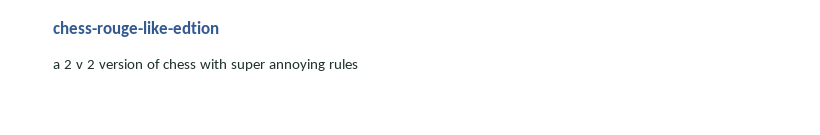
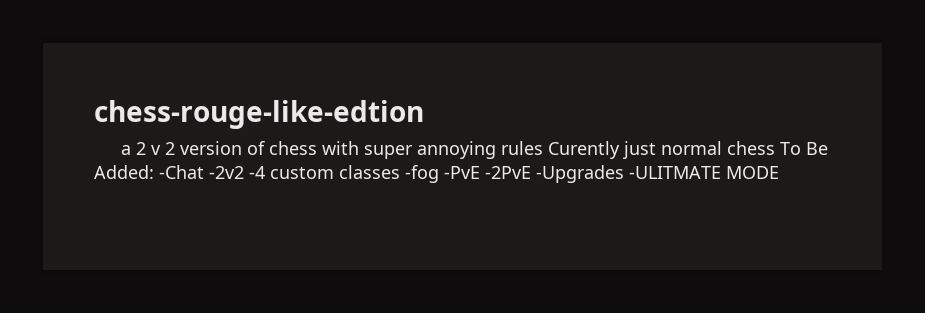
(359, 64) none -> [547,141,828,159] [94,165,779,183] Curently just normal chess To Be Added: -Chat -2v2 -4 custom classes -fog -PvE -2PvE -Upgrades -ULITMATE MODE

